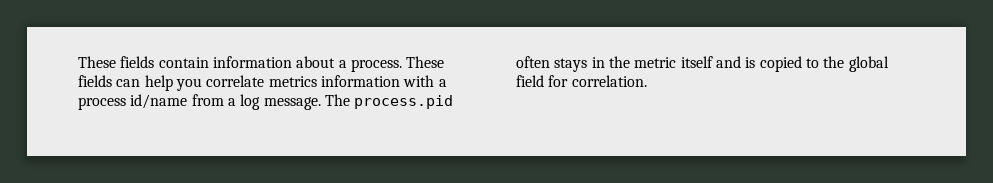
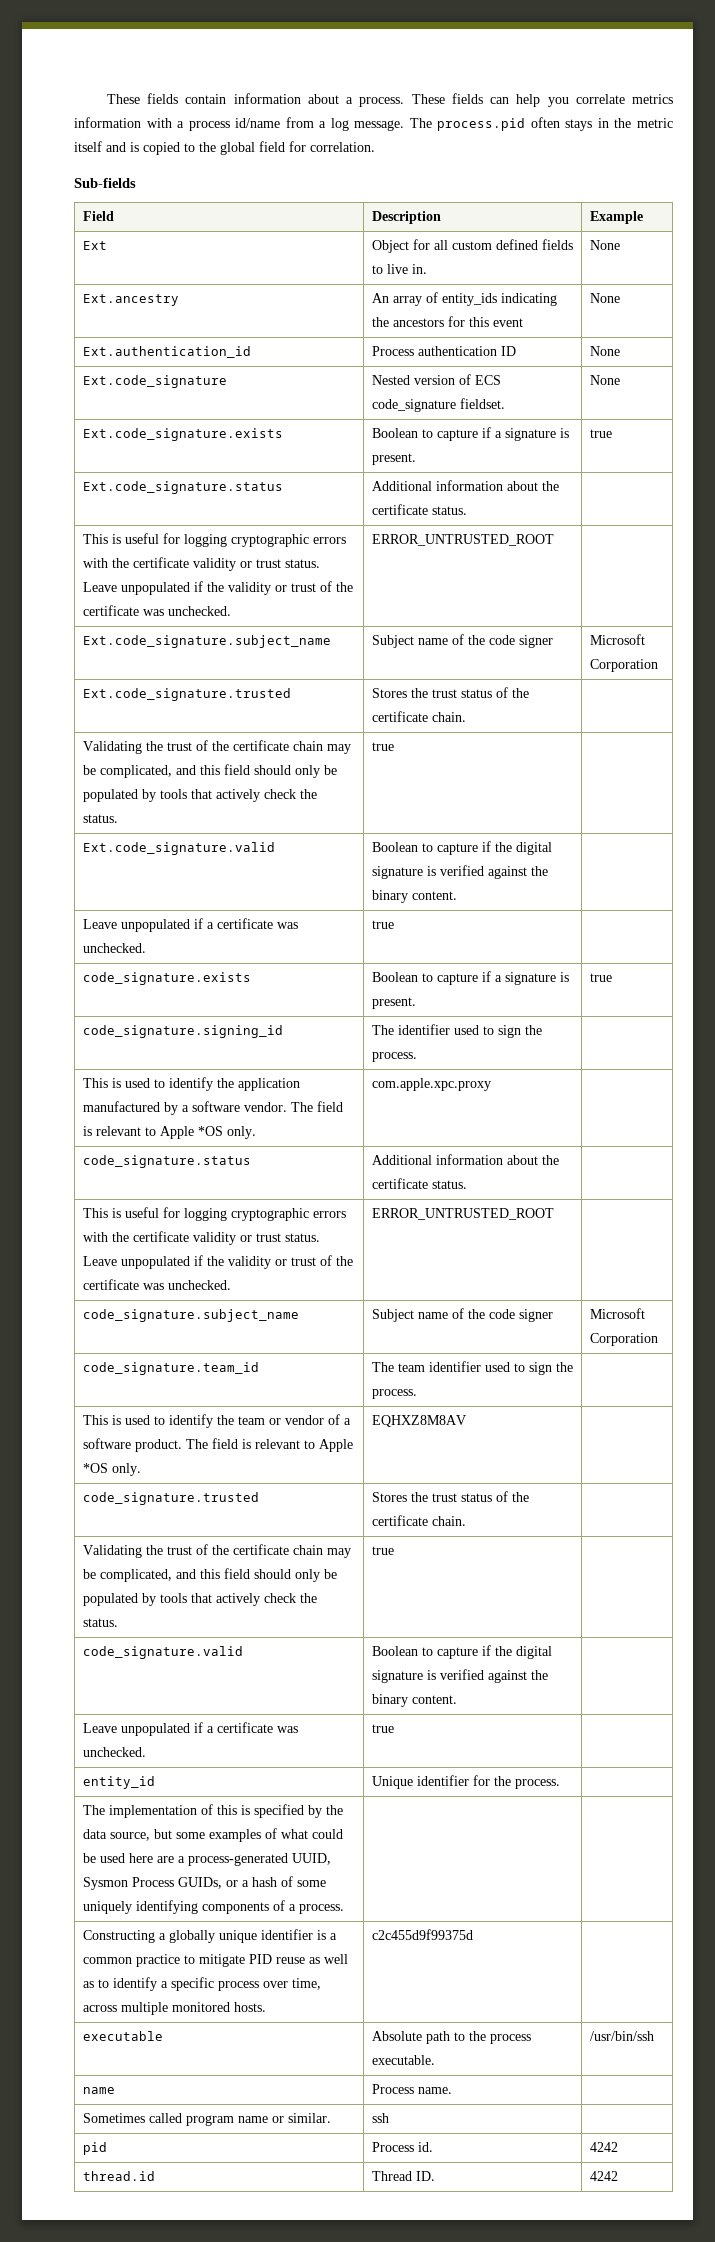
(647, 81) none -> [74,178,136,188] [82,211,114,221] [371,211,441,224] [589,211,643,224] [82,241,107,250] [371,239,573,253] [371,264,427,274] [589,240,620,250] [82,294,179,306] [371,292,557,306] [371,316,523,327] [589,293,620,303] [82,346,251,358] [371,346,516,356] [589,346,620,356] [82,375,227,388] [371,374,501,385] [371,398,505,412] [589,375,620,385] [82,428,283,441] [371,427,569,441] [371,453,416,465] [589,429,612,438] [82,481,283,494] [371,480,559,491] [371,504,467,515] [82,533,346,547] [82,557,320,571] [82,581,353,595] [82,605,231,616] [371,534,554,546] [82,635,331,648] [371,634,553,648] [589,634,645,645] [589,659,658,672] [82,688,291,701] [371,687,529,698] [371,711,466,722] [82,740,351,754] [82,764,337,778] [82,789,317,802] [82,814,118,823] [371,742,394,751] [82,842,275,855] [371,841,552,855] [371,865,548,879] [371,890,457,903] [82,918,298,932] [82,943,146,953] [371,920,394,929] [82,972,251,985] [371,971,569,985] [371,997,416,1009] [589,973,612,982] [82,1025,283,1038] [371,1024,542,1038] [371,1052,417,1062] [82,1077,300,1091] [82,1101,343,1115] [82,1126,256,1139] [371,1078,491,1091] [82,1155,251,1168] [371,1154,559,1165] [371,1178,467,1189] [82,1207,346,1221] [82,1231,320,1245] [82,1255,353,1269] [82,1279,231,1290] [371,1208,554,1220] [82,1309,299,1322] [371,1308,553,1322] [589,1308,645,1319] [589,1333,658,1346] [82,1362,259,1375] [371,1361,573,1375] [371,1389,417,1399] [82,1414,351,1428] [82,1438,353,1452] [82,1463,141,1476] [371,1415,466,1427] [82,1492,259,1505] [371,1491,529,1502] [371,1515,466,1526] [82,1544,351,1558] [82,1568,337,1582] [82,1593,317,1606] [82,1618,118,1627] [371,1546,394,1555] [82,1646,243,1659] [371,1645,552,1659] [371,1669,548,1683] [371,1694,457,1707] [82,1722,298,1736] [82,1747,146,1757] [371,1724,394,1733] [82,1776,155,1789] [371,1775,560,1789] [82,1804,343,1818] [82,1828,343,1842] [82,1853,331,1866] [82,1876,326,1890] [82,1900,344,1914] [82,1929,337,1943] [82,1954,348,1967] [82,1977,321,1991] [82,2002,266,2015] [371,1929,473,1940] [82,2031,163,2041] [371,2031,531,2044] [371,2055,435,2065] [589,2031,654,2041] [82,2087,115,2094] [371,2084,452,2094] [82,2113,331,2126] [371,2113,389,2123] [82,2142,107,2155] [371,2142,433,2152] [589,2142,618,2152] [82,2171,155,2181] [371,2171,435,2181] [589,2171,618,2181] // Sub-fields // Field | Description | Example // Ext | Object for all custom defined fields to live in. | None // Ext.ancestry | An array of entity_ids indicating the ancestors for this event | None // Ext.authentication_id | Process authentication ID | None // Ext.code_signature | Nested version of ECS code_signature fieldset. | None // Ext.code_signature.exists | Boolean to capture if a signature is present. | true // Ext.code_signature.status | Additional information about the certificate status. | // This is useful for logging cryptographic errors with the certificate validity or trust status. Leave unpopulated if the validity or trust of the certificate was unchecked. | ERROR_UNTRUSTED_ROOT | // Ext.code_signature.subject_name | Subject name of the code signer | Microsoft Corporation // Ext.code_signature.trusted | Stores the trust status of the certificate chain. | // Validating the trust of the certificate chain may be complicated, and this field should only be populated by tools that actively check the status. | true | // Ext.code_signature.valid | Boolean to capture if the digital signature is verified against the binary content. | // Leave unpopulated if a certificate was unchecked. | true | // code_signature.exists | Boolean to capture if a signature is present. | true // code_signature.signing_id | The identifier used to sign the process. | // This is used to identify the application manufactured by a software vendor. The field is relevant to Apple *OS only. | com.apple.xpc.proxy | // code_signature.status | Additional information about the certificate status. | // This is useful for logging cryptographic errors with the certificate validity or trust status. Leave unpopulated if the validity or trust of the certificate was unchecked. | ERROR_UNTRUSTED_ROOT | // code_signature.subject_name | Subject name of the code signer | Microsoft Corporation // code_signature.team_id | The team identifier used to sign the process. | // This is used to identify the team or vendor of a software product. The field is relevant to Apple *OS only. | EQHXZ8M8AV | // code_signature.trusted | Stores the trust status of the certificate chain. | // Validating the trust of the certificate chain may be complicated, and this field should only be populated by tools that actively check the status. | true | // code_signature.valid | Boolean to capture if the digital signature is verified against the binary content. | // Leave unpopulated if a certificate was unchecked. | true | // entity_id | Unique identifier for the process. | // The implementation of this is specified by the data source, but some examples of what could be used here are a process-generated UUID, Sysmon Process GUIDs, or a hash of some uniquely identifying components of a process. | | // Constructing a globally unique identifier is a common practice to mitigate PID reuse as well as to identify a specific process over time, across multiple monitored hosts. | c2c455d9f99375d | // executable | Absolute path to the process executable. | /usr/bin/ssh // name | Process name. | // Sometimes called program name or similar. | ssh | // pid | Process id. | 4242 // thread.id | Thread ID. | 4242

